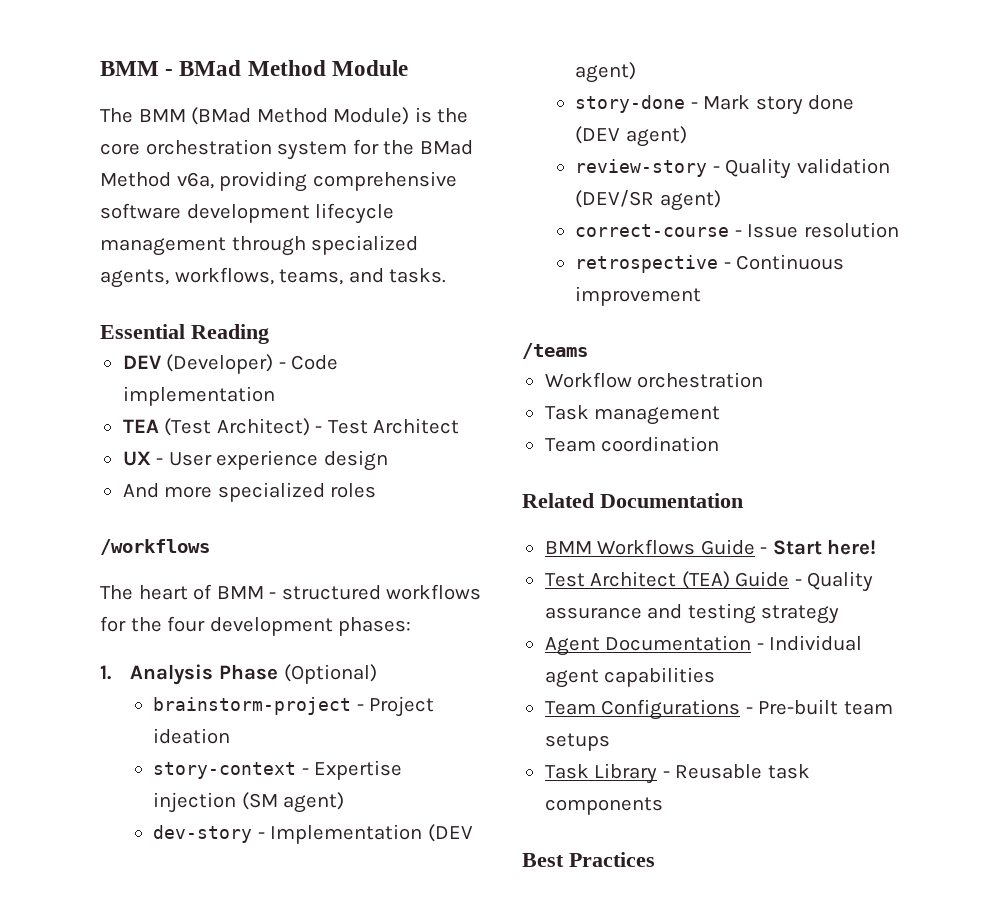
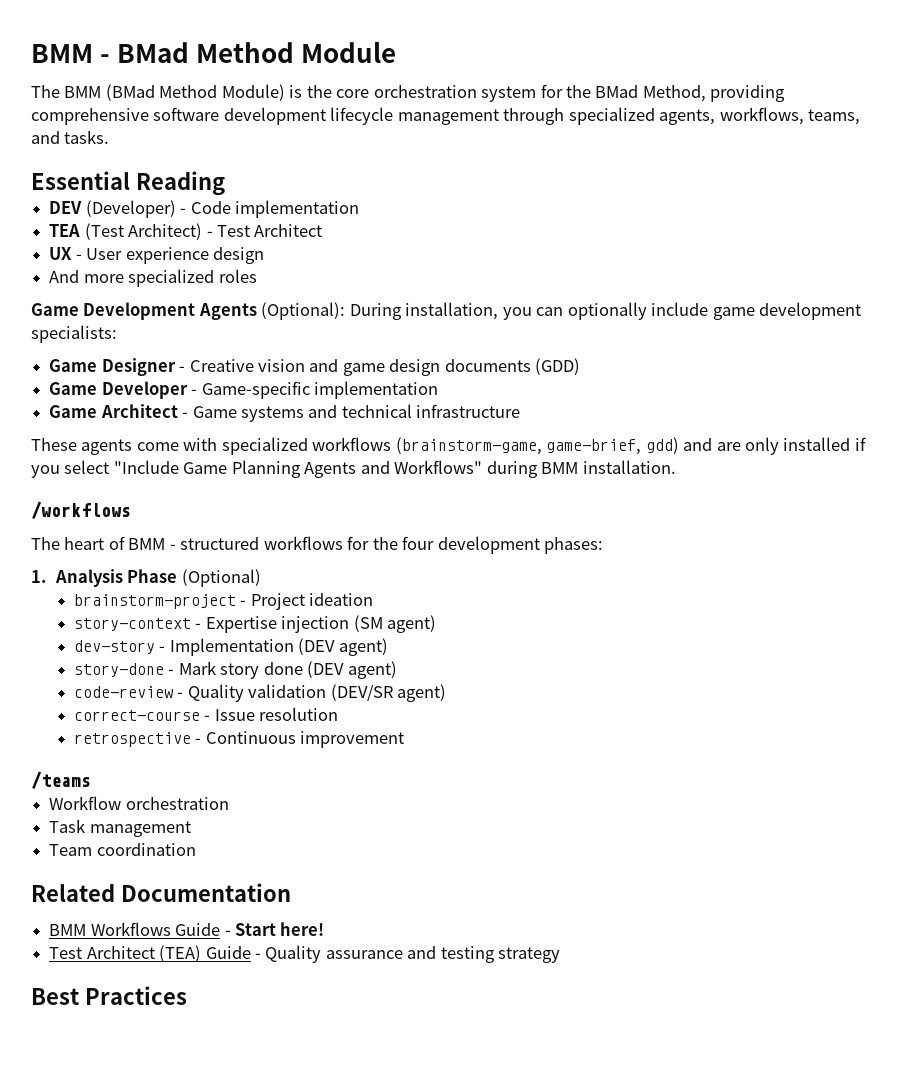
[100,172,214,189] Method v6a, -> [642,85,706,102] Method,
(377, 490) none -> [31,302,862,320] [31,325,117,343] [49,358,581,376] [49,381,438,399] [49,404,521,422] [31,437,866,455] [31,460,676,478] // Game Development Agents (Optional): During installation, you can optionally include game development specialists: // Game Designer - Creative vision and game design documents (GDD) // Game Developer - Game-specific implementation // Game Architect - Game systems and technical infrastructure // These agents come with specialized workflows (brainstorm-game, game-brief, gdd) and are only installed if you select "Include Game Planning Agents and Workflows" during BMM installation.
[574,159,707,177] review-story -> [73,686,173,698] code-review
[544,635,863,656] [544,667,716,688] [544,699,893,720] [544,733,610,751] [544,763,810,784] [544,797,663,815] // Agent Documentation - Individual agent capabilities // Team Configurations - Pre-built team setups // Task Library - Reusable task components -> (561, 955) none

